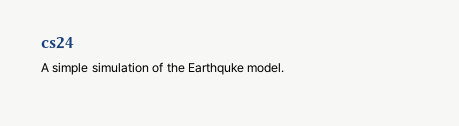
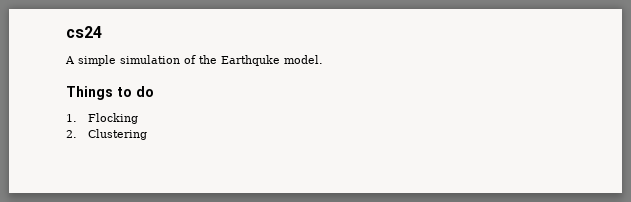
(285, 68) none -> [66,86,154,100] [66,113,138,124] [66,129,147,140] // Things to do // 1. Flocking // 2. Clustering

